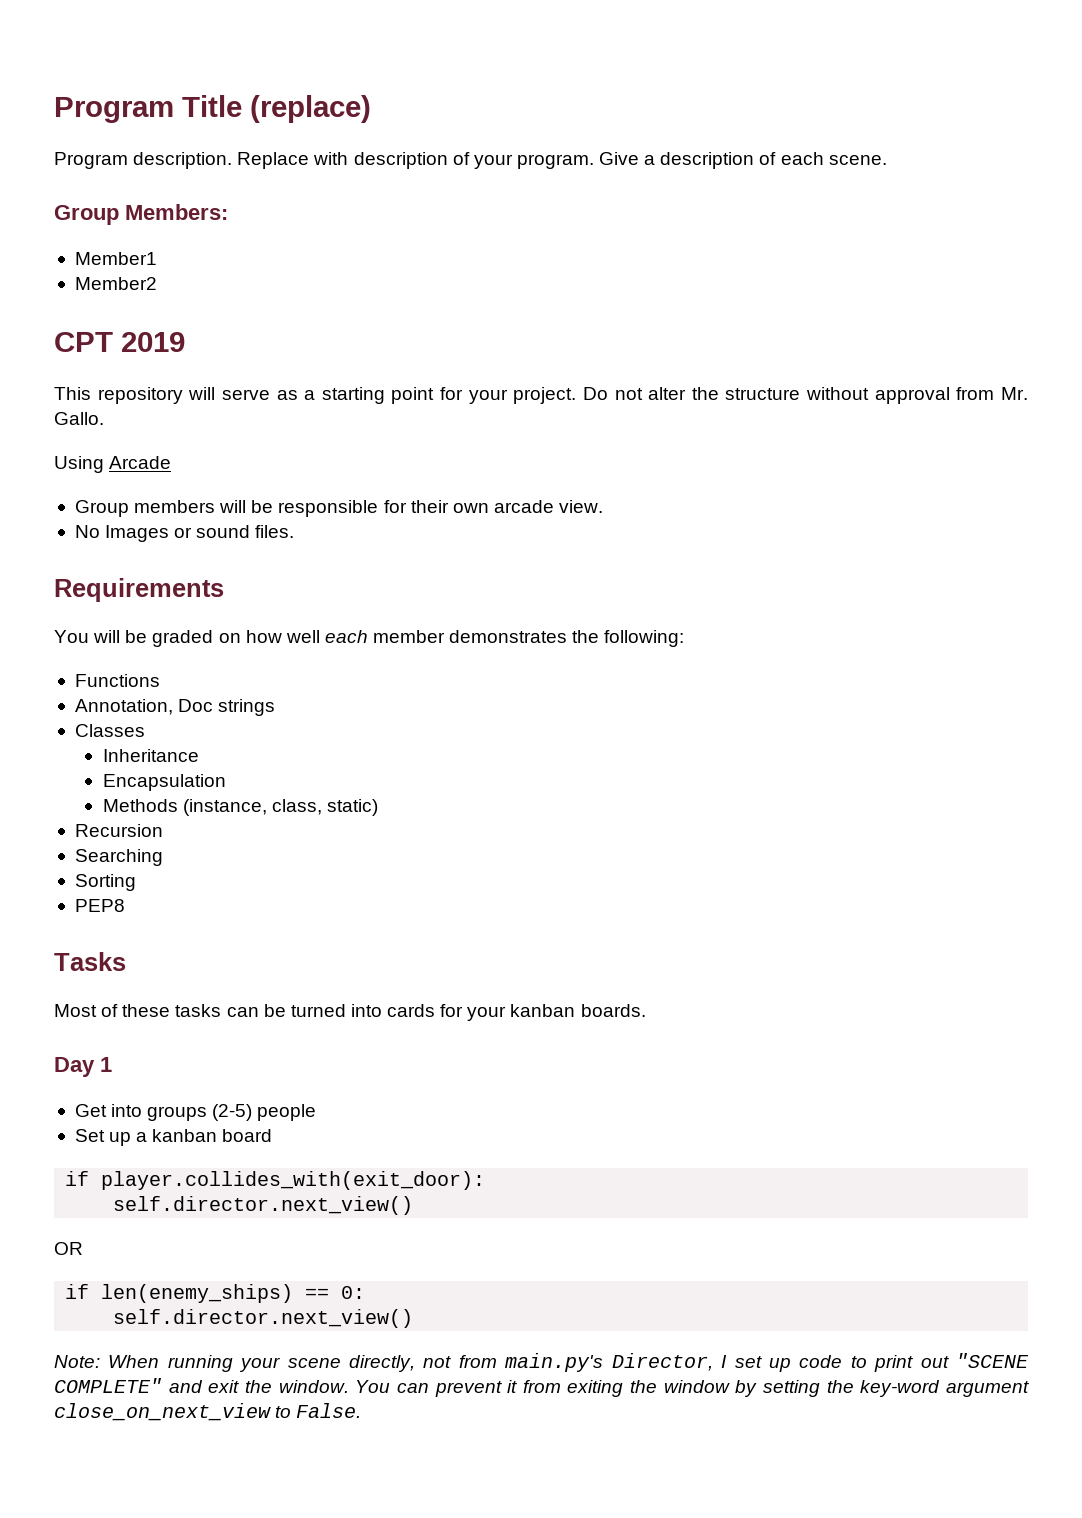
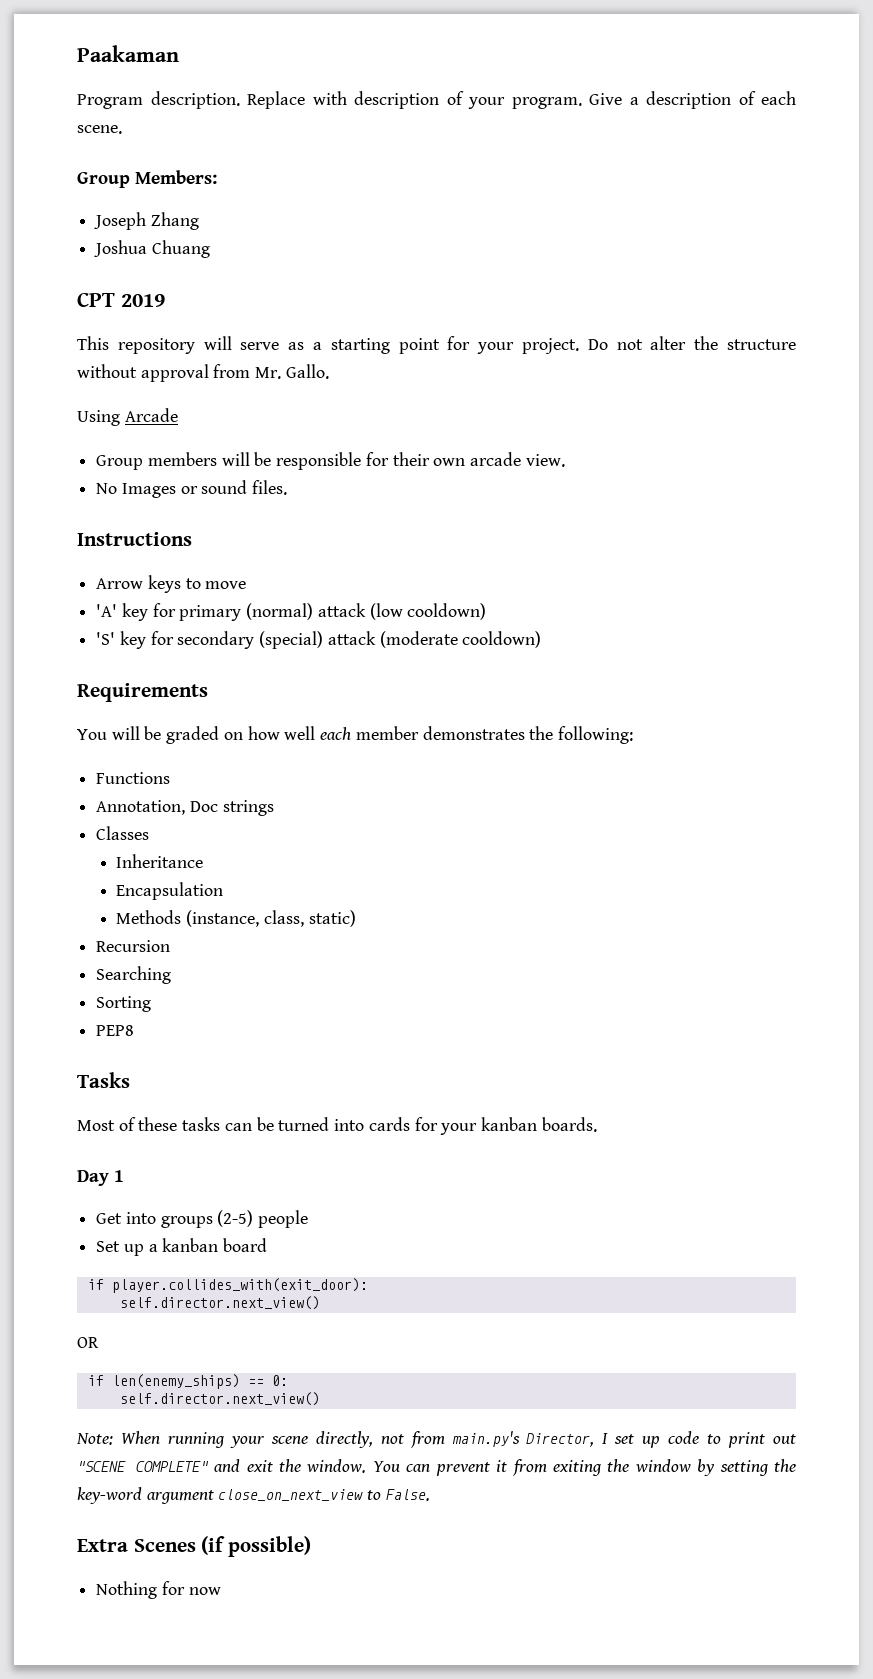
[54,95,371,123] Program Title (replace) -> [77,45,179,62] Paakaman
[74,252,157,265] [74,277,157,290] Member1 // Member2 -> [94,212,199,230] [94,240,210,258] Joseph Zhang // Joshua Chuang
(295, 531) none -> [77,532,192,546] [96,575,247,593] [96,603,487,621] [96,631,542,649] // Instructions // Arrow keys to move // 'A' key for primary (normal) attack (low cooldown) // 'S' key for secondary (special) attack (moderate cooldown)
(362, 1410) none -> [77,1536,311,1557] [96,1581,221,1599] // Extra Scenes (if possible) // Nothing for now

